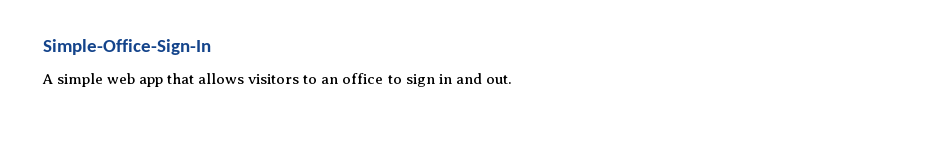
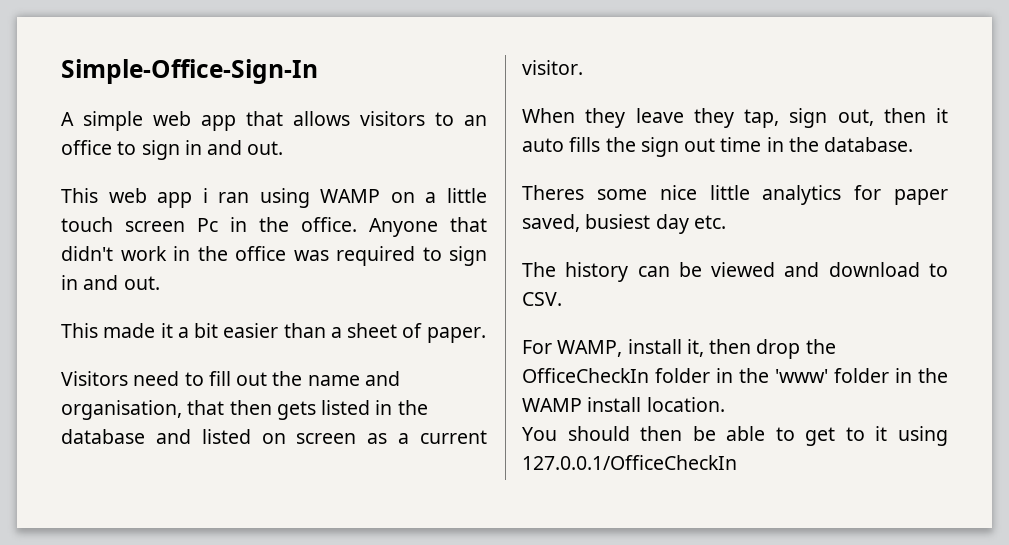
(512, 79) none -> [61,188,487,208] [61,217,487,237] [61,246,487,266] [61,275,160,290] [61,323,486,343] [61,371,400,386] [61,400,428,420] [61,429,487,444] [522,60,583,75] [522,108,948,128] [522,137,914,157] [522,185,948,205] [522,214,726,234] [522,262,948,282] [522,292,562,306] [522,339,836,359] [522,368,948,383] [522,397,725,412] [522,426,948,446] [522,455,737,470] // This web app i ran using WAMP on a little touch screen Pc in the office. Anyone that didn't work in the office was required to sign in and out. // This made it a bit easier than a sheet of paper. // Visitors need to fill out the name and organisation, that then gets listed in the database and listed on screen as a current visitor. // When they leave they tap, sign out, then it auto fills the sign out time in the database. // Theres some nice little analytics for paper saved, busiest day etc. // The history can be viewed and download to CSV. // For WAMP, install it, then drop the OfficeCheckIn folder in the 'www' folder in the WAMP install location. // You should then be able to get to it using 127.0.0.1/OfficeCheckIn

